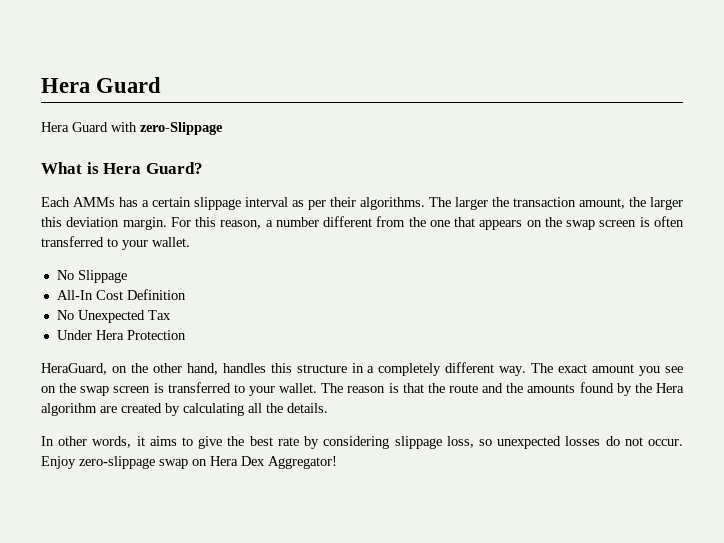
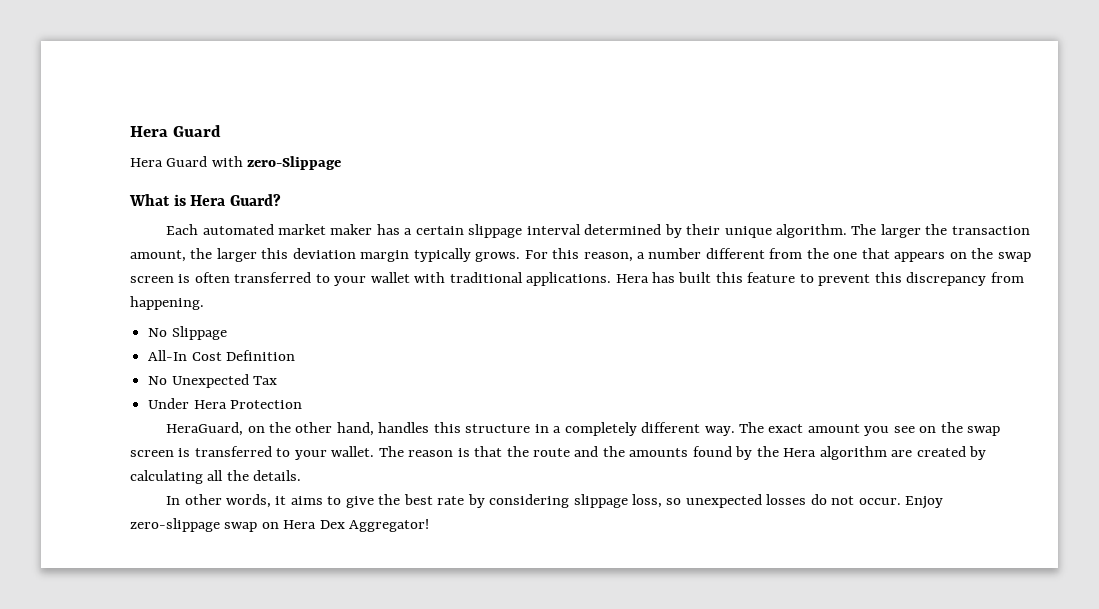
[73,197,115,207] AMMs -> [202,224,373,235] automated market maker
[292,197,425,210] as per their algorithms. -> [584,224,848,238] determined by their unique algorithm.
[122,217,167,230] margin. -> [360,248,521,262] margin typically grows.
[152,237,190,247] wallet. -> [370,272,1024,286] [130,296,204,310] wallet with traditional applications. Hera has built this feature to prevent this discrepancy from happening.

